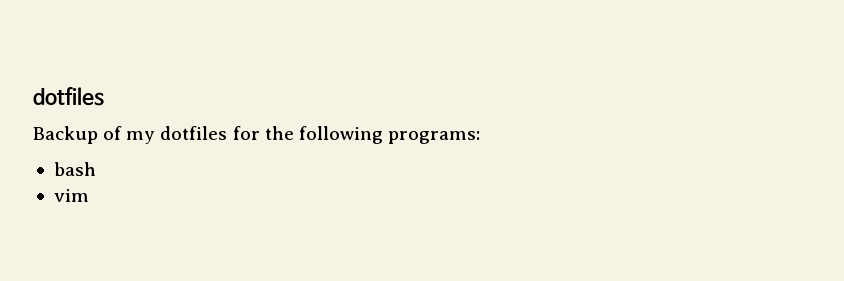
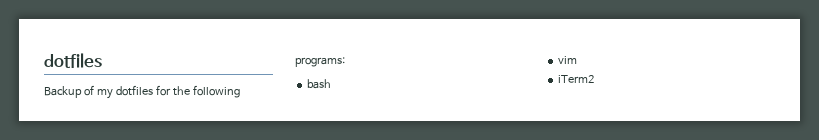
(89, 195) none -> [558,75,595,83] // iTerm2

